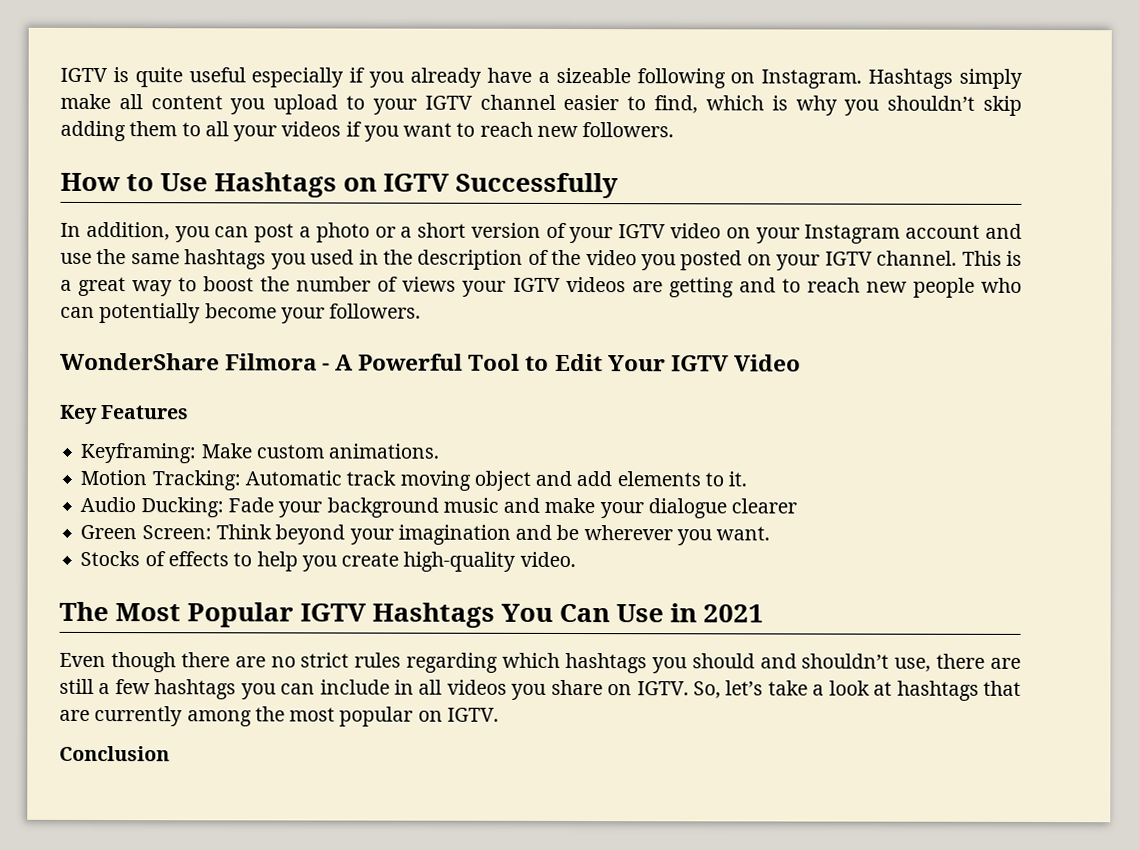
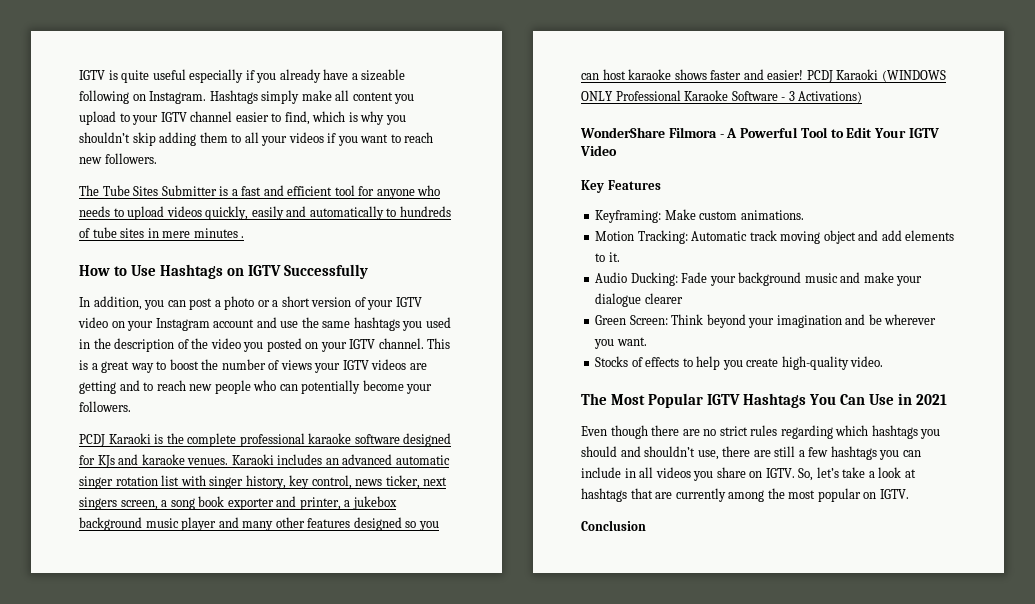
(675, 130) none -> [79,185,441,199] [79,206,451,220] [79,227,245,238] // The Tube Sites Submitter is a fast and efficient tool for anyone who needs to upload videos quickly, easily and automatically to hundreds of tube sites in mere minutes .
(422, 311) none -> [79,433,452,447] [79,454,450,468] [79,475,448,489] [79,496,397,510] [79,517,439,531] [581,69,946,83] [581,90,863,103] // PCDJ Karaoki is the complete professional karaoke software designed for KJs and karaoke venues. Karaoki includes an advanced automatic singer rotation list with singer history, key control, news ticker, next singers screen, a song book exporter and printer, a jukebox background music player and many other features designed so you can host karaoke shows faster and easier! PCDJ Karaoki (WINDOWS ONLY Professional Karaoke Software - 3 Activations)

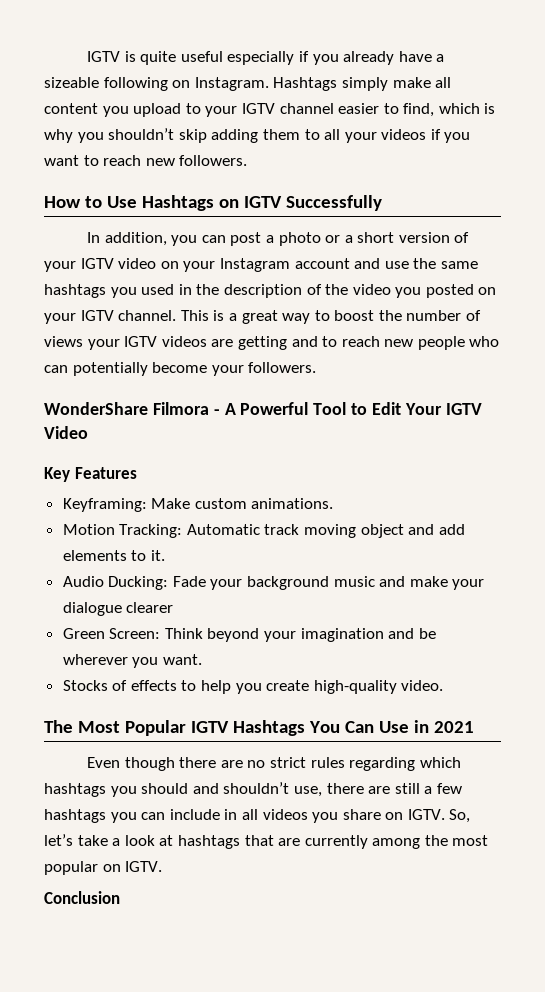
[79,185,441,199] [79,206,451,220] [79,227,245,238] // The Tube Sites Submitter is a fast and efficient tool for anyone who needs to upload videos quickly, easily and automatically to hundreds of tube sites in mere minutes . -> (248, 160) none
[79,433,452,447] [79,454,450,468] [79,475,448,489] [79,496,397,510] [79,517,439,531] [581,69,946,83] [581,90,863,103] // PCDJ Karaoki is the complete professional karaoke software designed for KJs and karaoke venues. Karaoki includes an advanced automatic singer rotation list with singer history, key control, news ticker, next singers screen, a song book exporter and printer, a jukebox background music player and many other features designed so you can host karaoke shows faster and easier! PCDJ Karaoki (WINDOWS ONLY Professional Karaoke Software - 3 Activations) -> (317, 367) none

